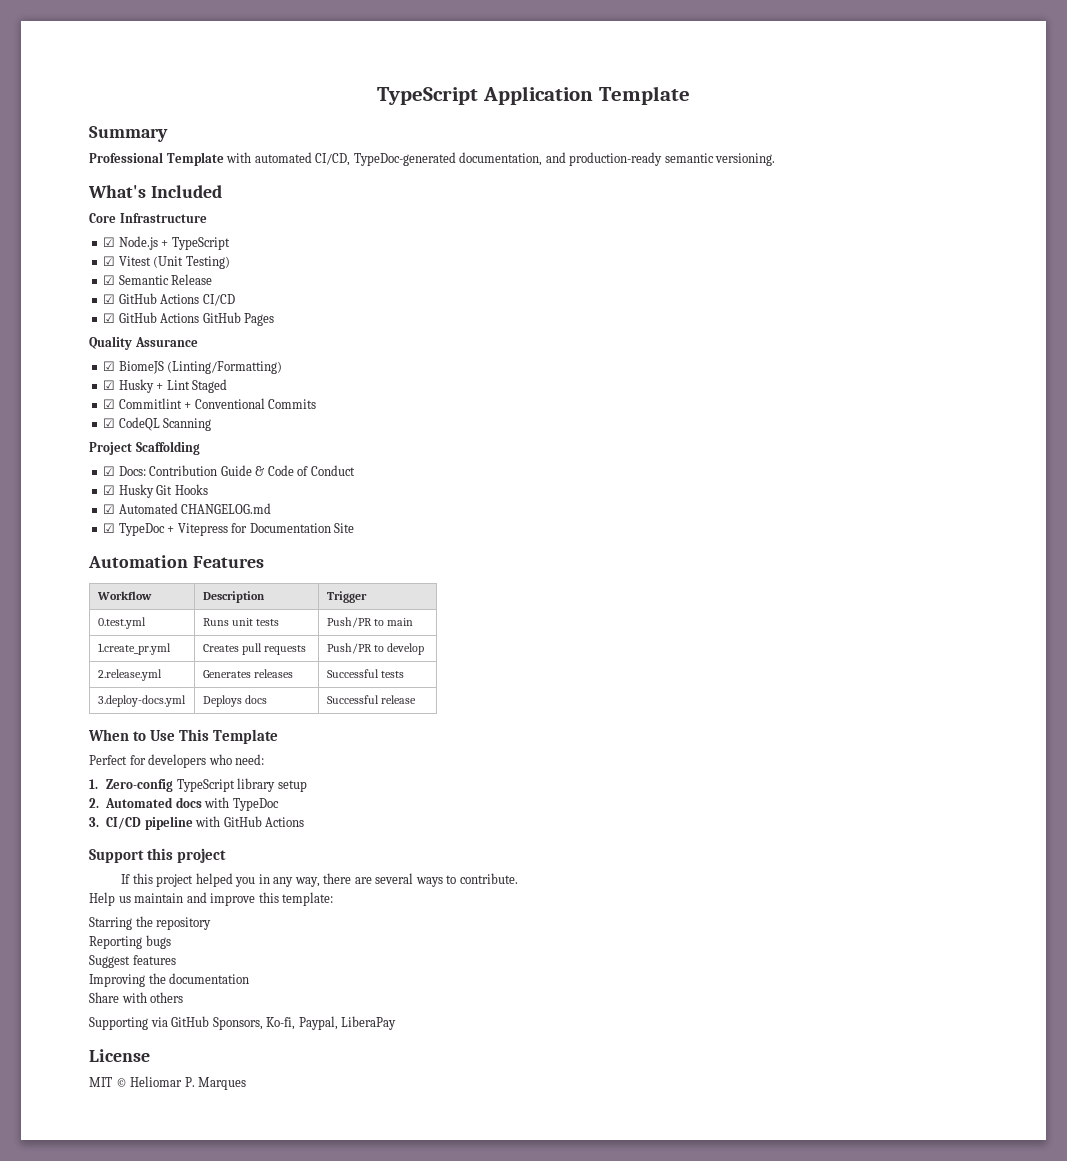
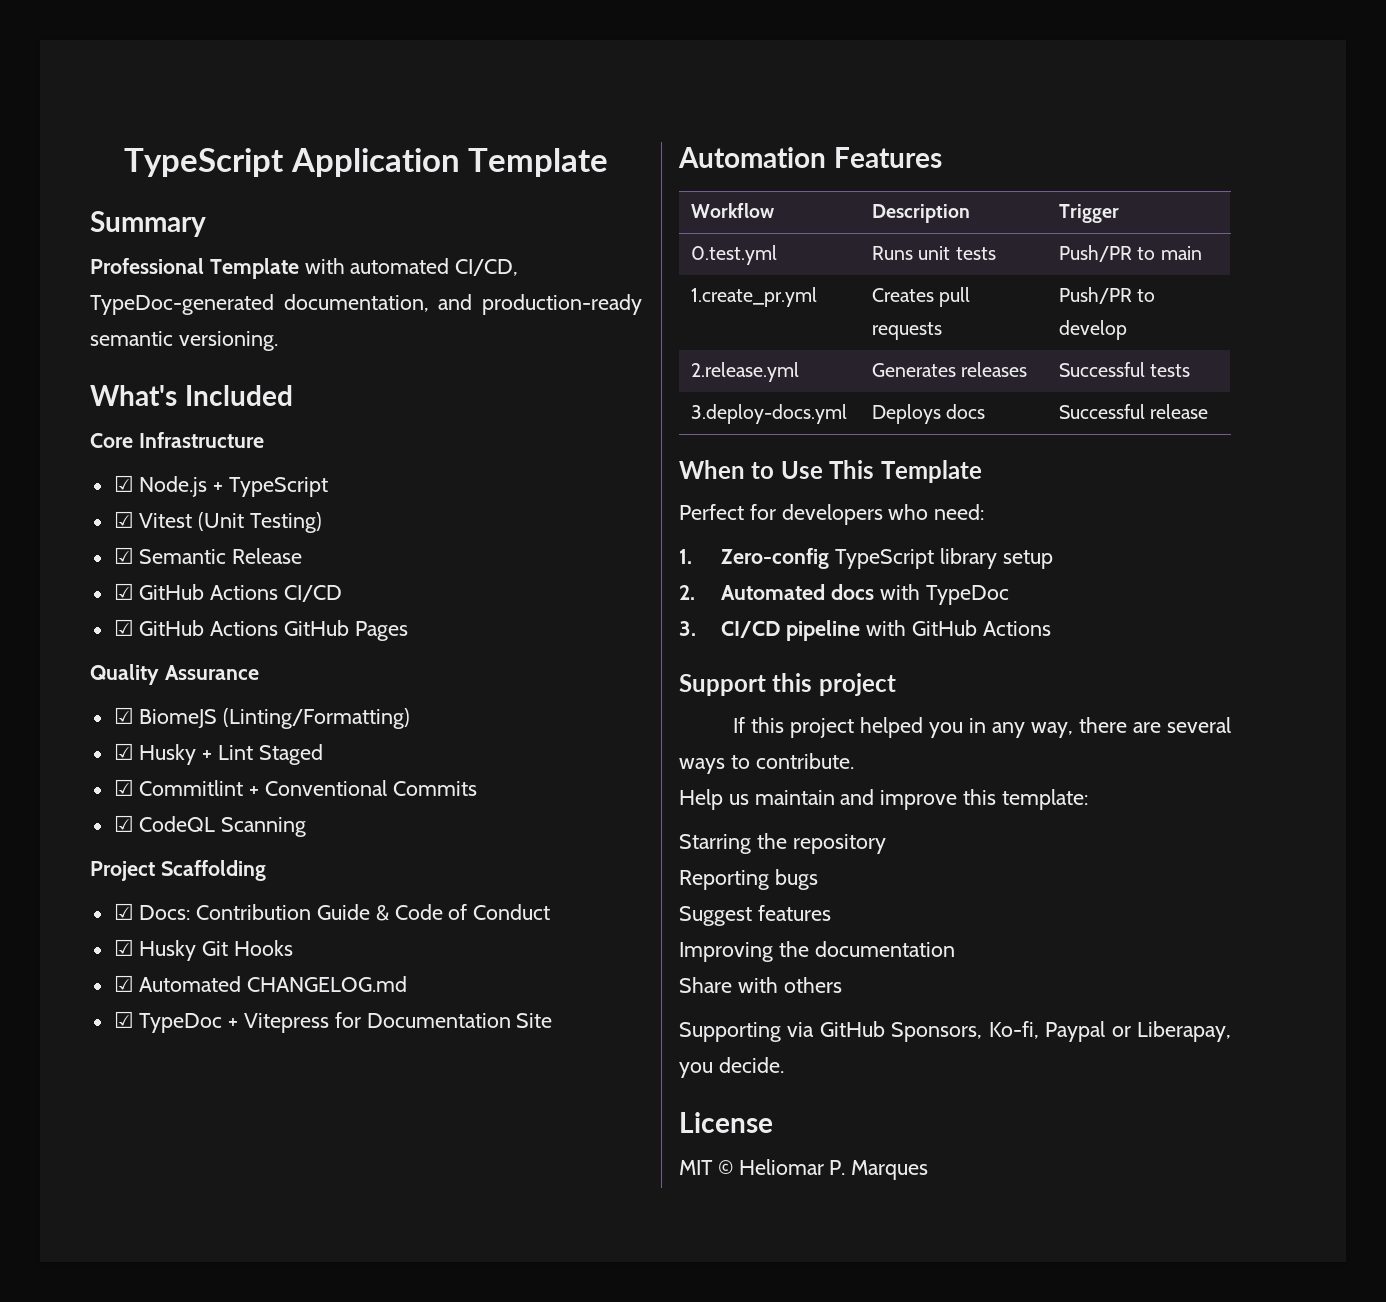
[298,1016,397,1030] Paypal, LiberaPay -> [1045,1021,1232,1042] [679,1057,784,1078] Paypal or Liberapay, you decide.

